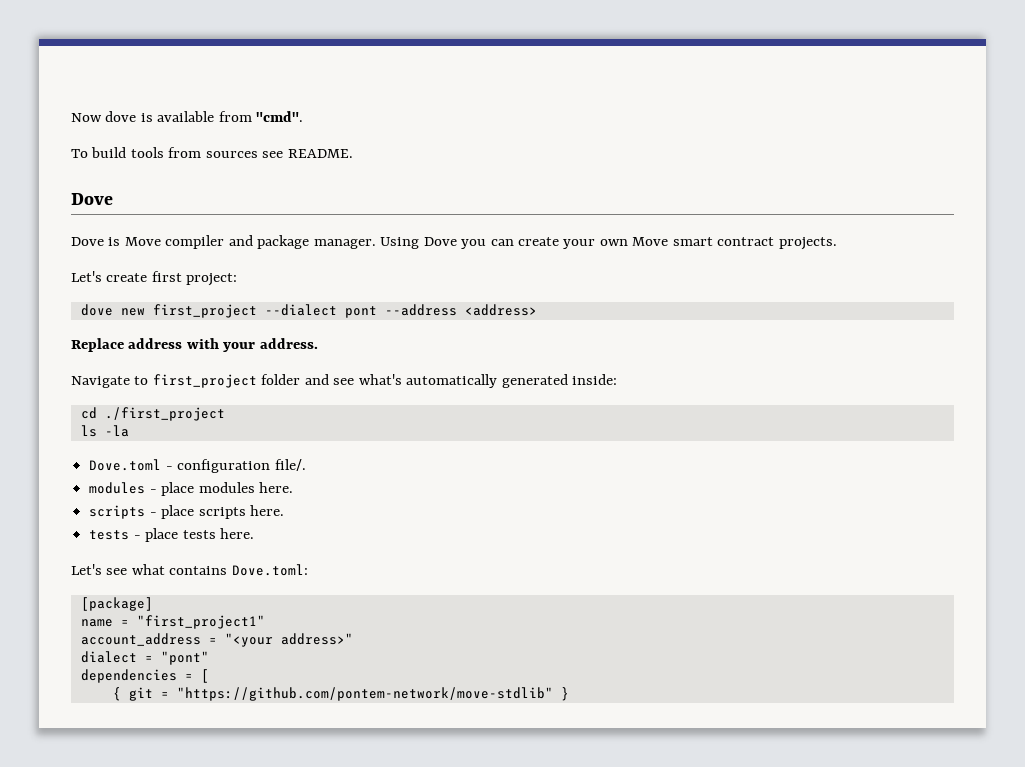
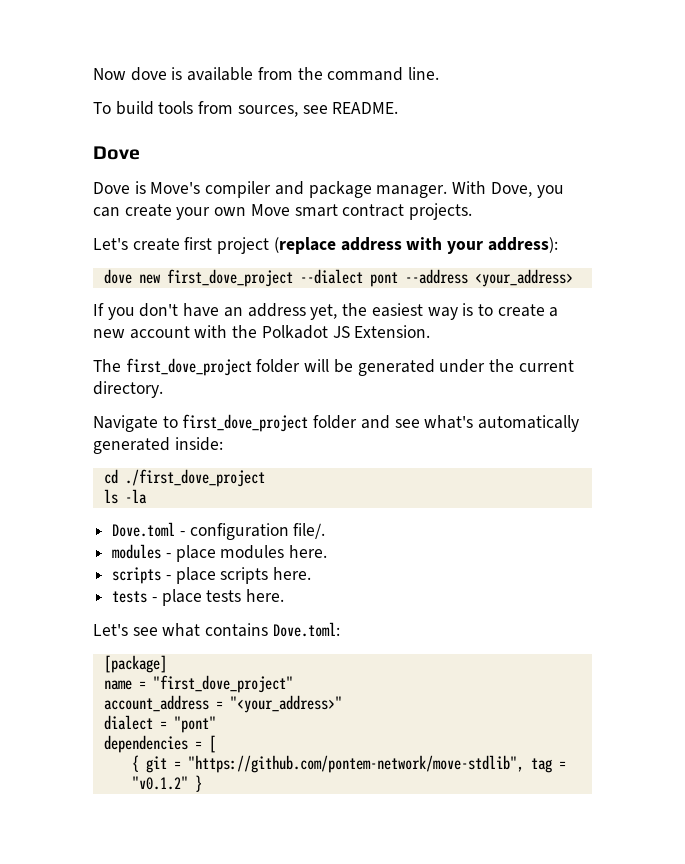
[256,111,304,122] "cmd". -> [297,67,440,81] the command line.
[205,151,258,158] sources -> [237,105,298,117] sources,
[124,237,161,246] Move -> [150,182,201,194] Move's
[380,237,457,249] Using Dove -> [452,181,532,197] With Dove,
[186,273,238,286] project: -> [217,237,558,254] project (replace address with your address):
[152,304,257,318] first_project -> [166,269,293,287] first_dove_project
[464,304,537,316] [71,338,318,352] <address> // Replace address with your address. -> [474,269,573,287] [93,303,559,320] [93,325,431,339] [93,358,574,376] [93,381,163,398] <your_address> // If you don't have an address yet, the easiest way is to create a new account with the Polkadot JS Extension. // The first_dove_project folder will be generated under the current directory.
[152,374,257,388] first_project -> [182,414,309,432] first_dove_project
[104,407,225,421] ./first_project -> [124,469,265,487] ./first_dove_project
[136,615,265,629] "first_project1" -> [152,675,293,693] "first_dove_project"
[224,633,353,647] "<your address>" -> [229,695,342,713] "<your_address>"
[176,687,553,701] "https://github.com/pontem-network/move-stdlib" -> [187,755,566,773] [131,776,188,790] "https://github.com/pontem-network/move-stdlib", tag = "v0.1.2"

